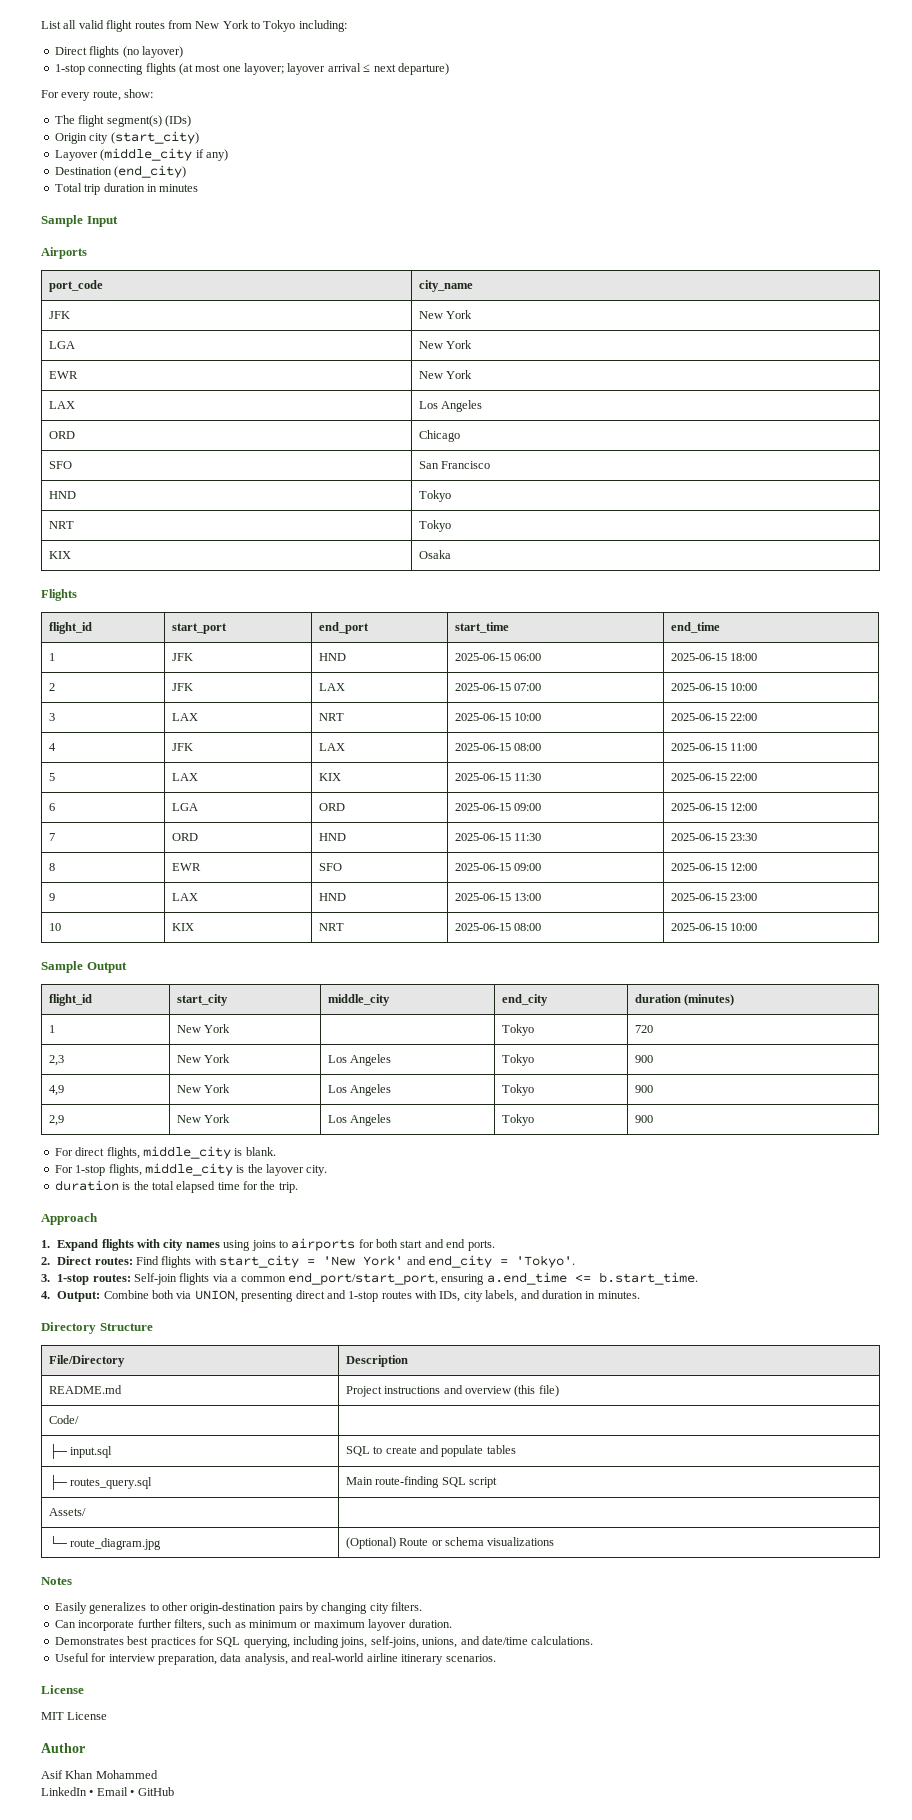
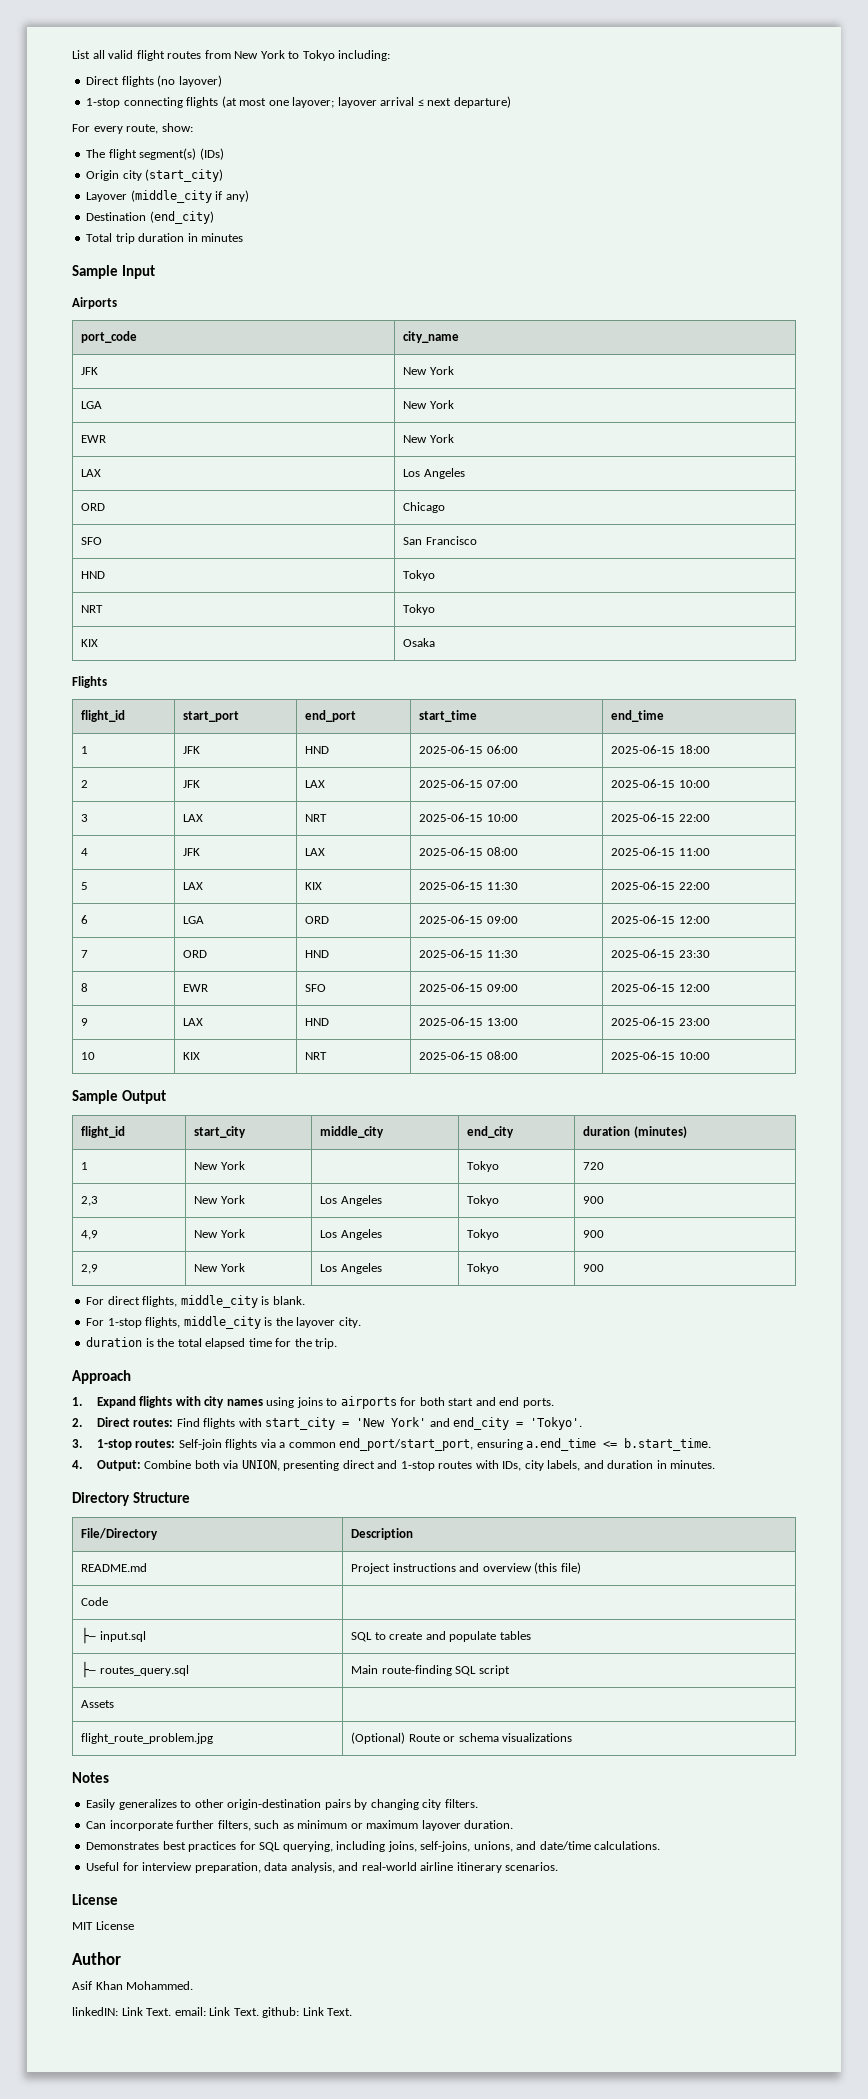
[48,1415,79,1424] Code/ -> [81,1597,109,1606] Code
[48,1508,86,1516] [48,1535,162,1550] Assets/ | // └─ route_diagram.jpg -> [81,1700,115,1708] [81,1733,214,1744] Assets | // flight_route_problem.jpg
[95,1770,158,1779] [41,1787,174,1796] Mohammed // LinkedIn • Email • GitHub -> [126,1981,194,1990] [72,2007,353,2018] Mohammed. // linkedIN: Link Text. email: Link Text. github: Link Text.

